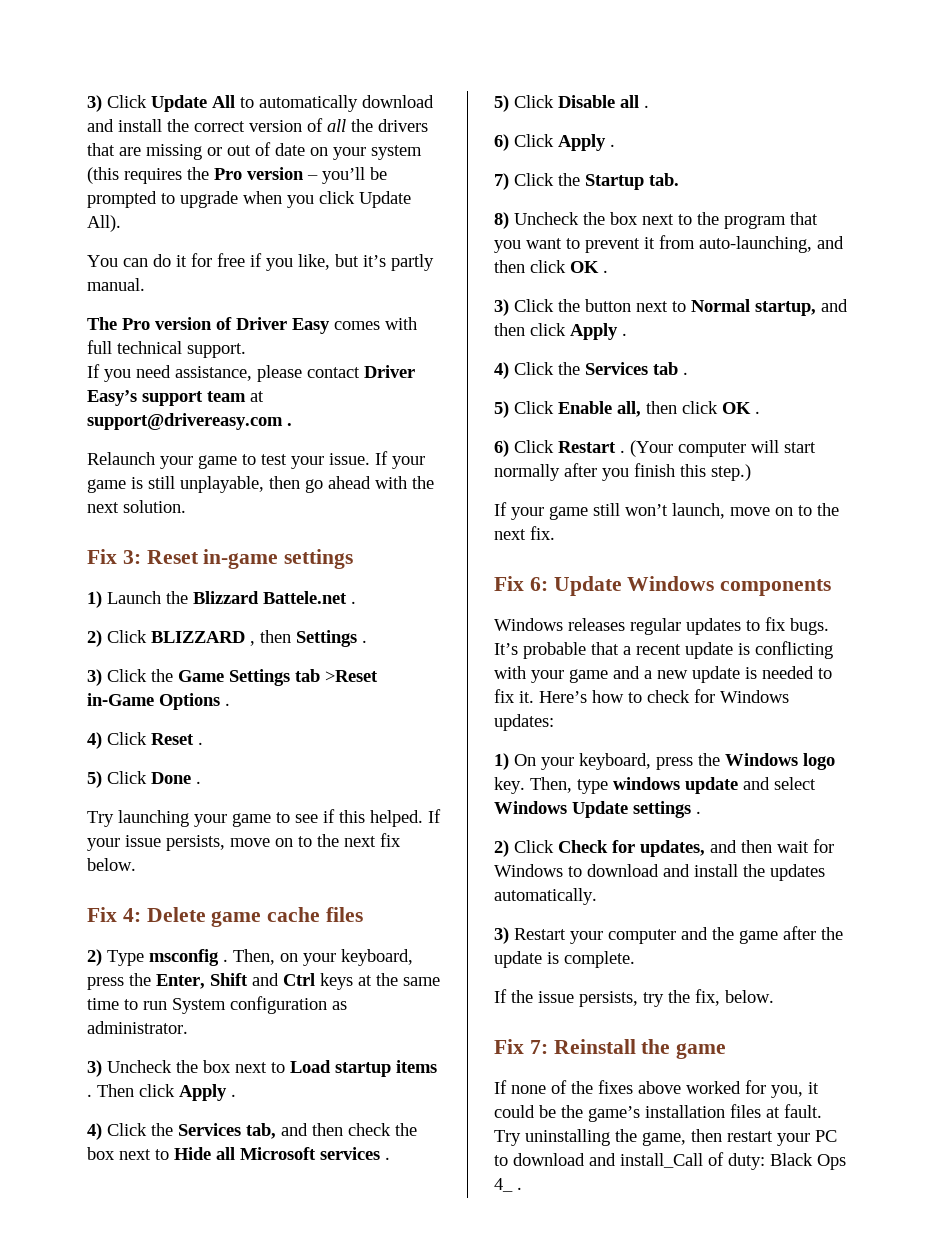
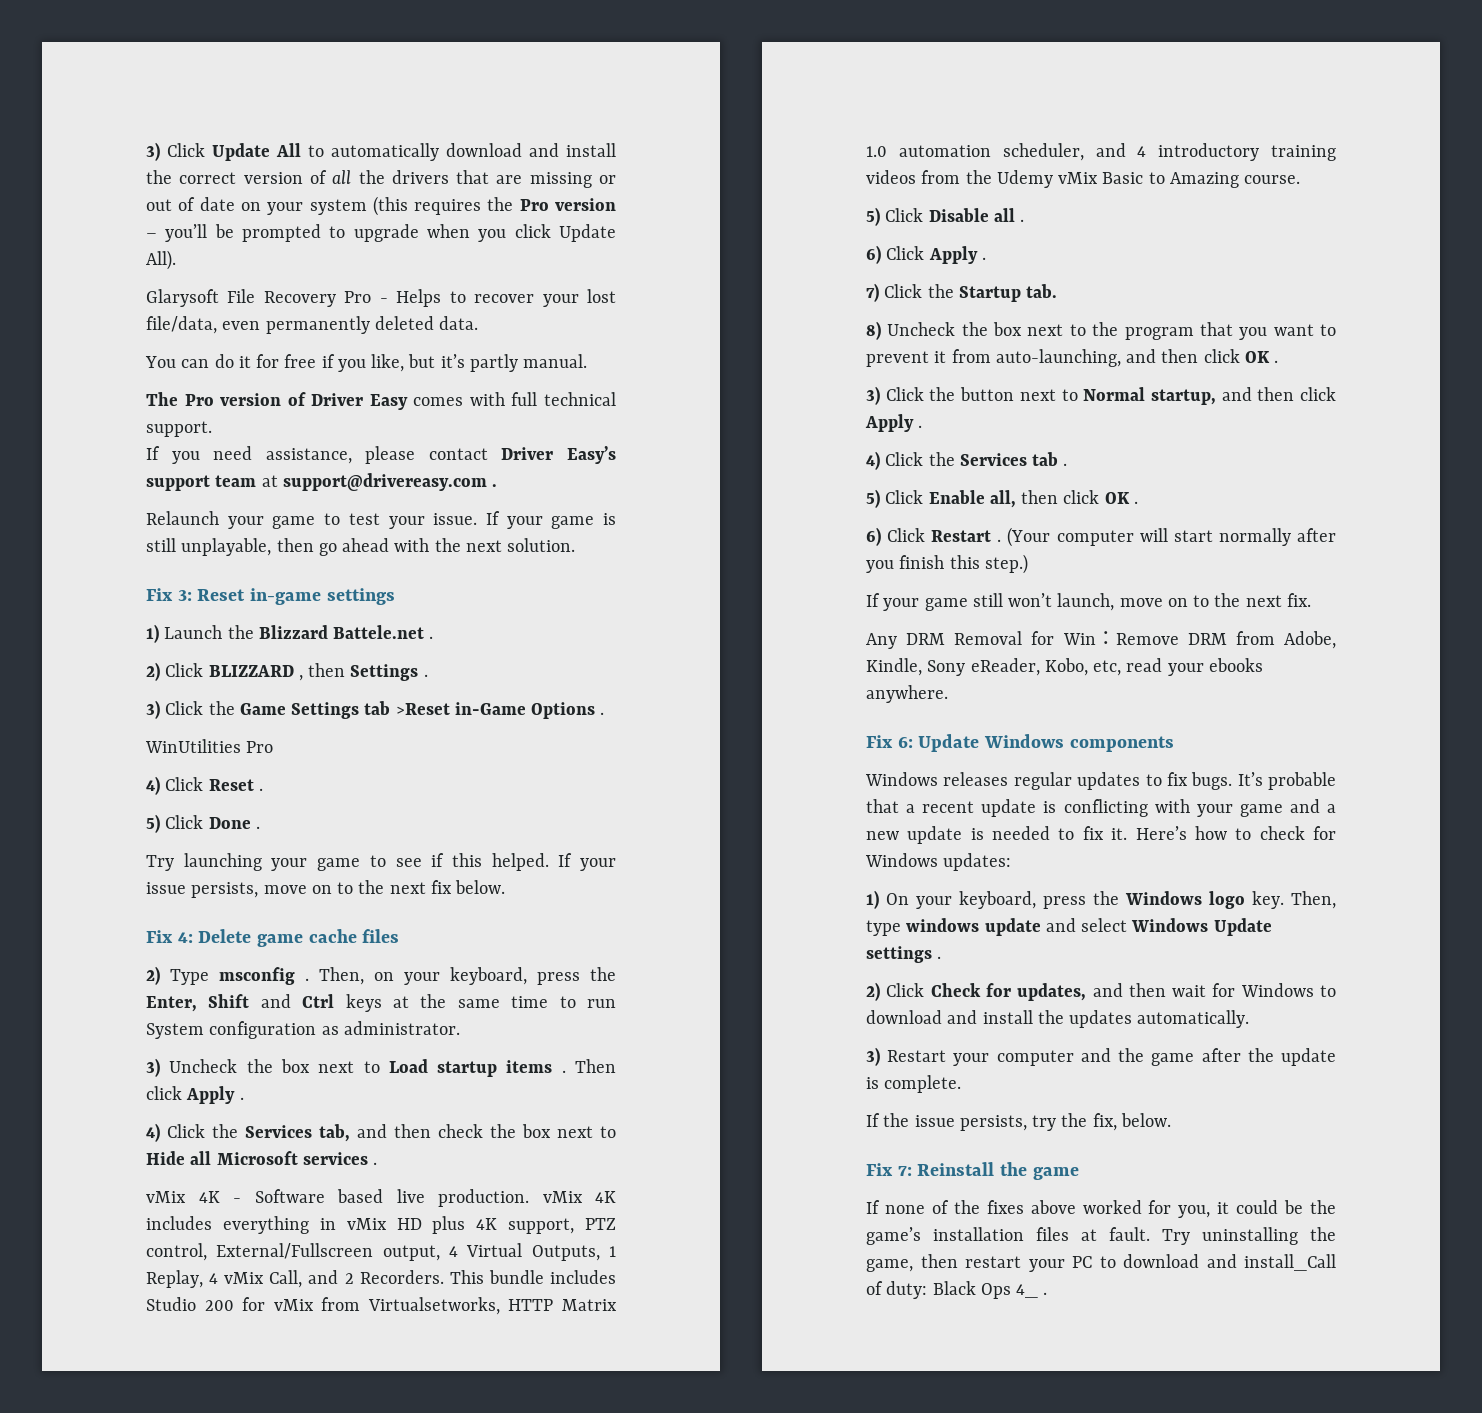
(121, 223) none -> [146,289,617,307] [146,316,479,334] // Glarysoft File Recovery Pro - Helps to recover your lost file/data, even permanently deleted data.
(230, 704) none -> [145,739,274,753] // WinUtilities Pro
(390, 1158) none -> [146,1189,616,1207] [146,1216,616,1234] [146,1243,616,1261] [146,1270,616,1288] [146,1297,617,1315] [866,143,1336,161] [866,170,1301,188] // vMix 4K - Software based live production. vMix 4K includes everything in vMix HD plus 4K support, PTZ control, External/Fullscreen output, 4 Virtual Outputs, 1 Replay, 4 vMix Call, and 2 Recorders. This bundle includes Studio 200 for vMix from Virtualsetworks, HTTP Matrix 1.0 automation scheduler, and 4 introductory training videos from the Udemy vMix Basic to Amazing course.
(555, 533) none -> [866,631,1336,649] [866,658,1263,676] [866,685,948,703] // Any DRM Removal for Win：Remove DRM from Adobe, Kindle, Sony eReader, Kobo, etc, read your ebooks anywhere.

